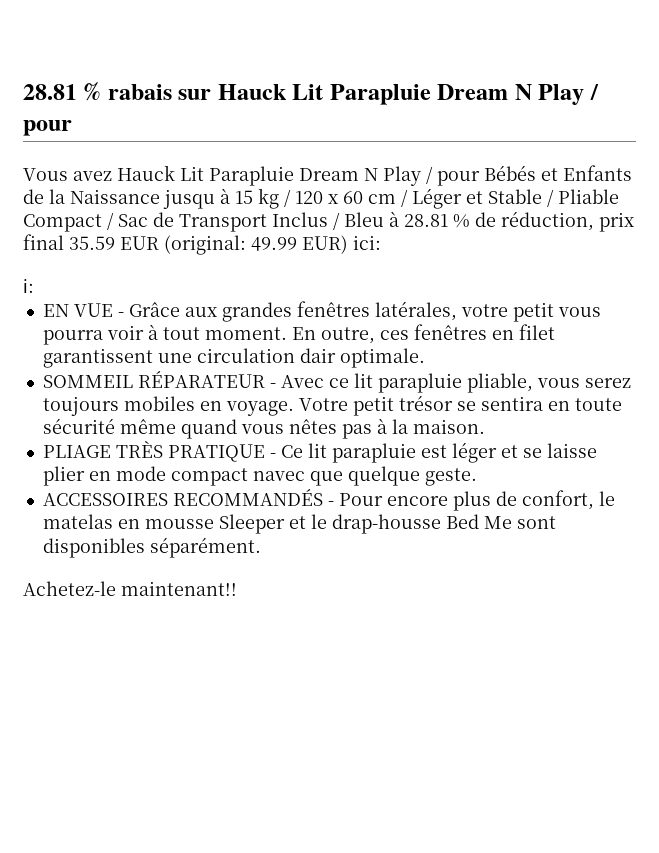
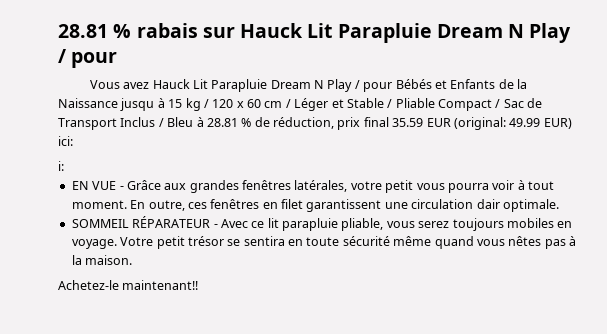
[42,441,597,463] [42,466,477,486] [42,489,615,511] [42,514,556,534] [42,537,261,558] // PLIAGE TRÈS PRATIQUE - Ce lit parapluie est léger et se laisse plier en mode compact navec que quelque geste. // ACCESSOIRES RECOMMANDÉS - Pour encore plus de confort, le matelas en mousse Sleeper et le drap-housse Bed Me sont disponibles séparément. -> (133, 260) none

